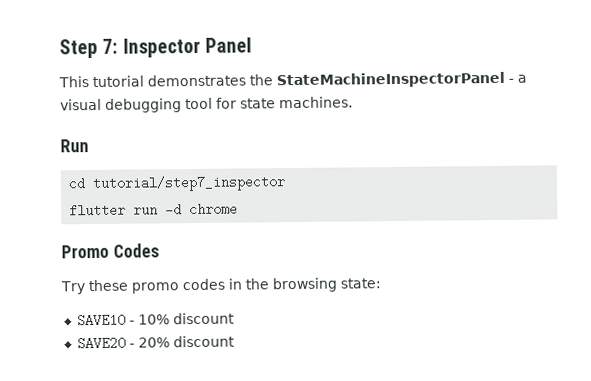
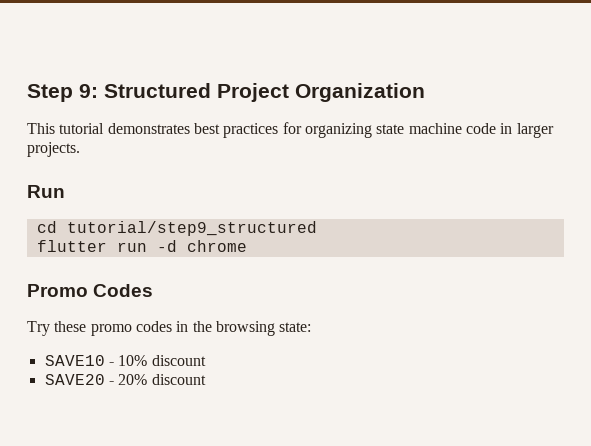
[102,37,252,58] 7: Inspector Panel -> [79,83,425,102] 9: Structured Project Organization
[249,71,527,89] [60,96,353,113] the StateMachineInspectorPanel - a visual debugging tool for state machines. -> [193,122,554,138] [27,142,80,157] best practices for organizing state machine code in larger projects.
[92,175,286,193] tutorial/step7_inspector -> [66,221,317,236] tutorial/step9_structured

